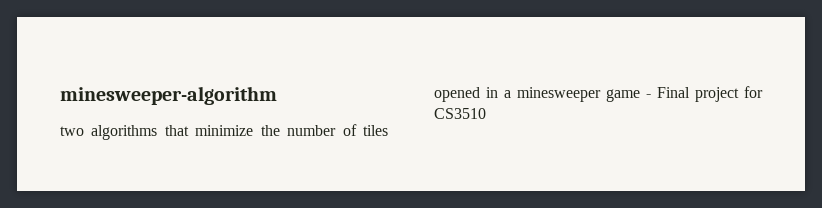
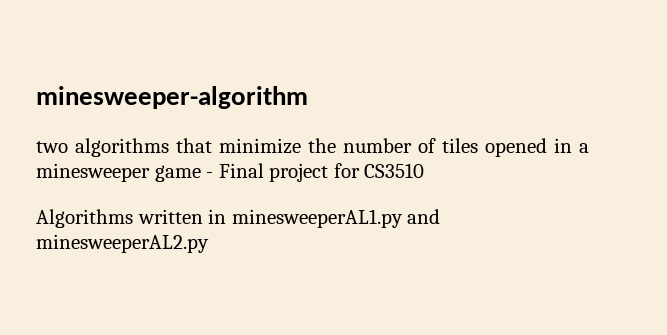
(486, 113) none -> [36,209,441,228] [36,234,209,253] // Algorithms written in minesweeperAL1.py and minesweeperAL2.py

